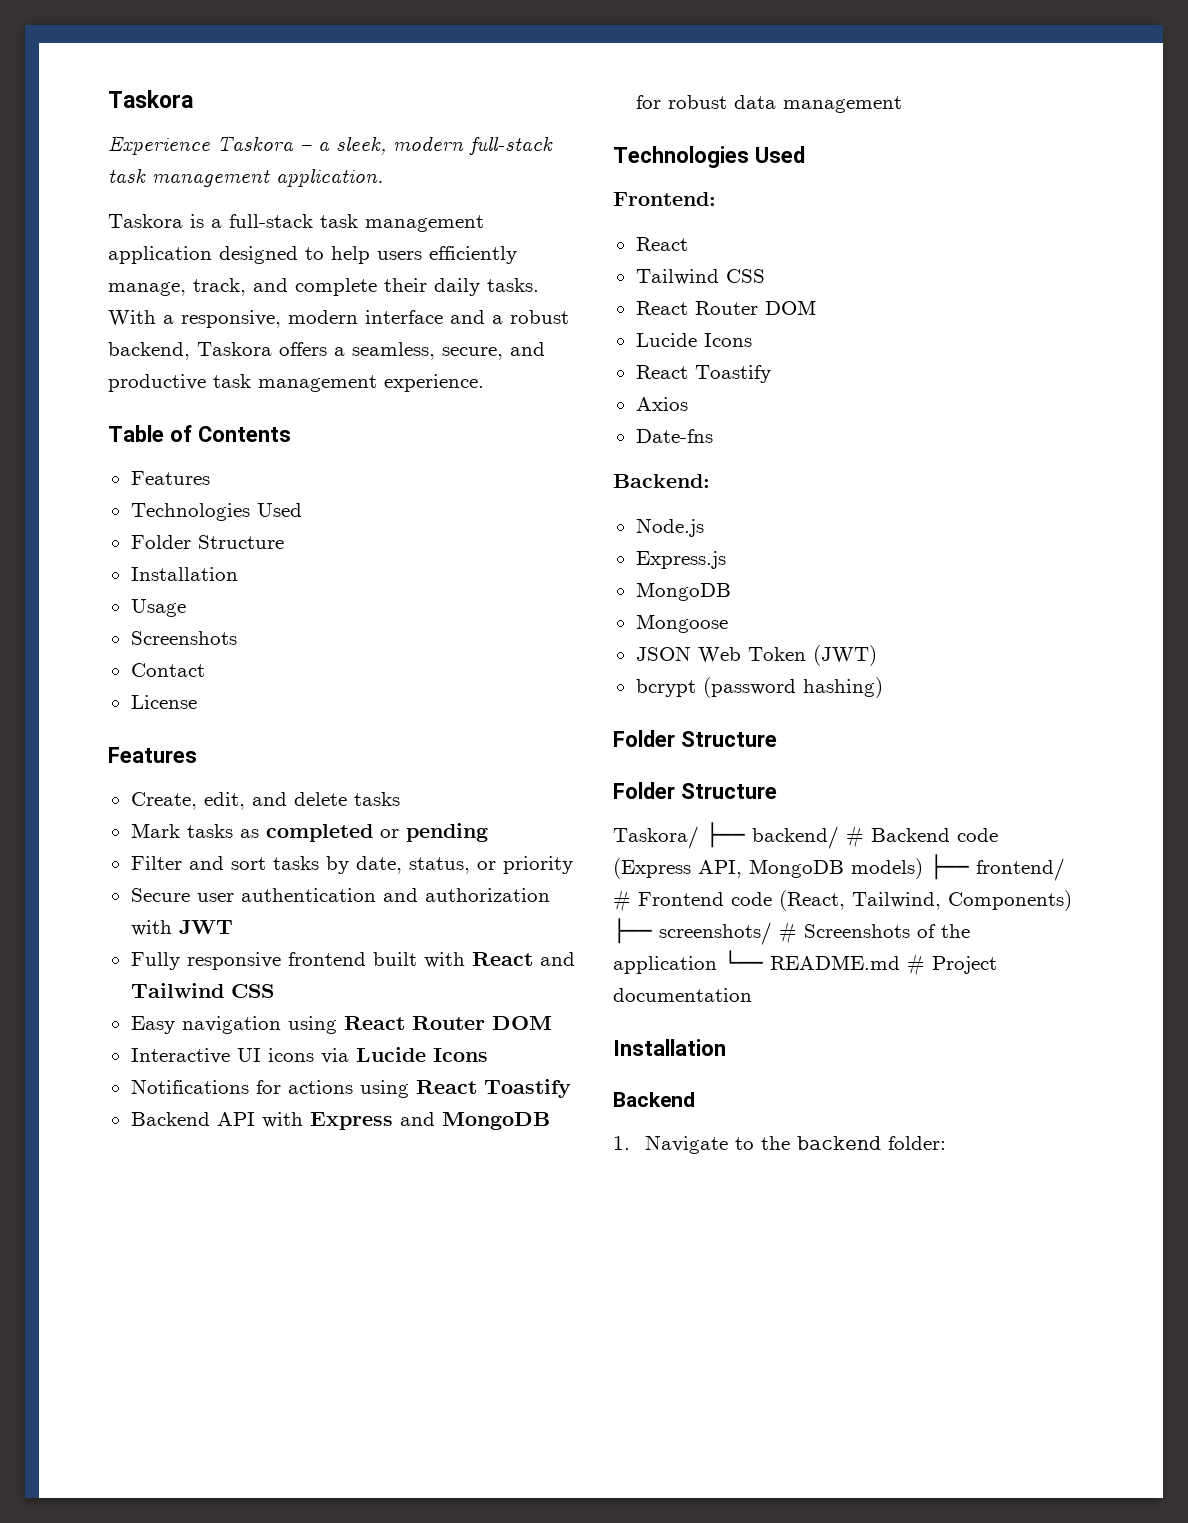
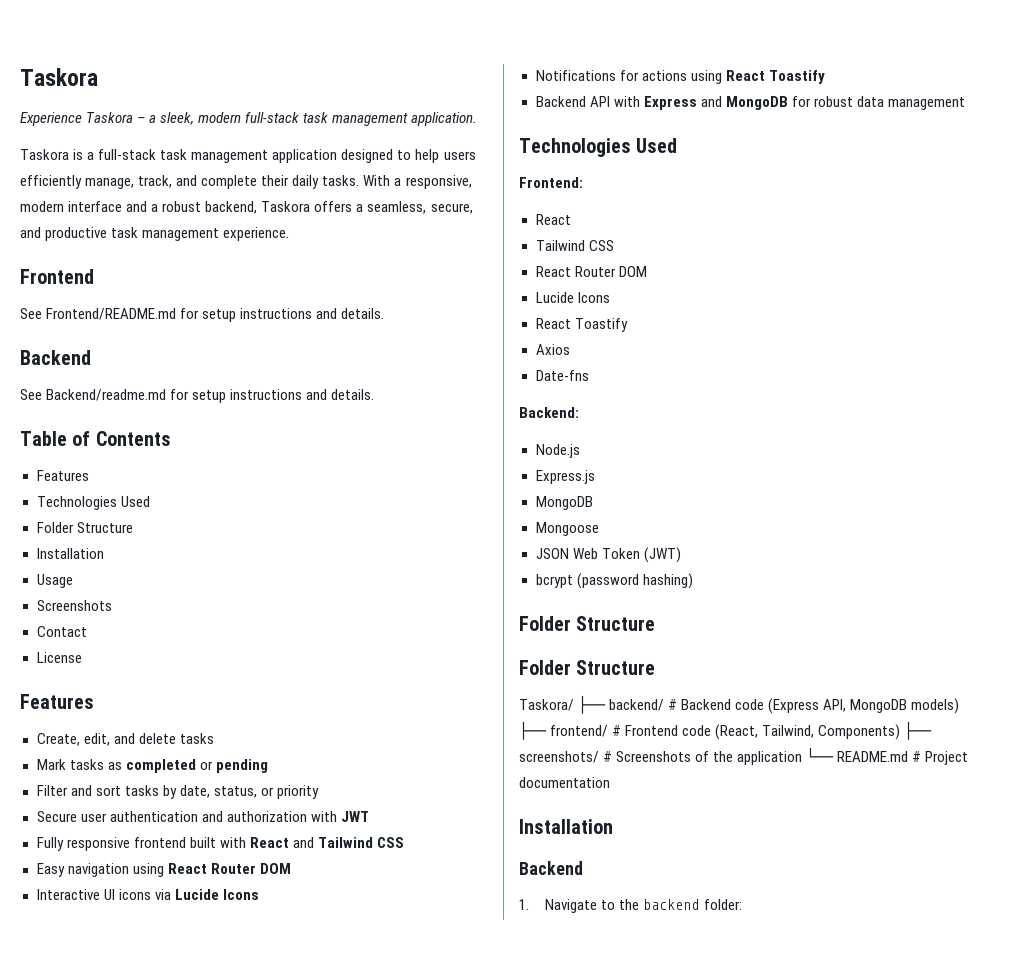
(484, 383) none -> [20,269,94,284] [20,308,385,322] [20,350,91,365] [20,389,375,403] // Frontend // See Frontend/README.md for setup instructions and details. // Backend // See Backend/readme.md for setup instructions and details.

